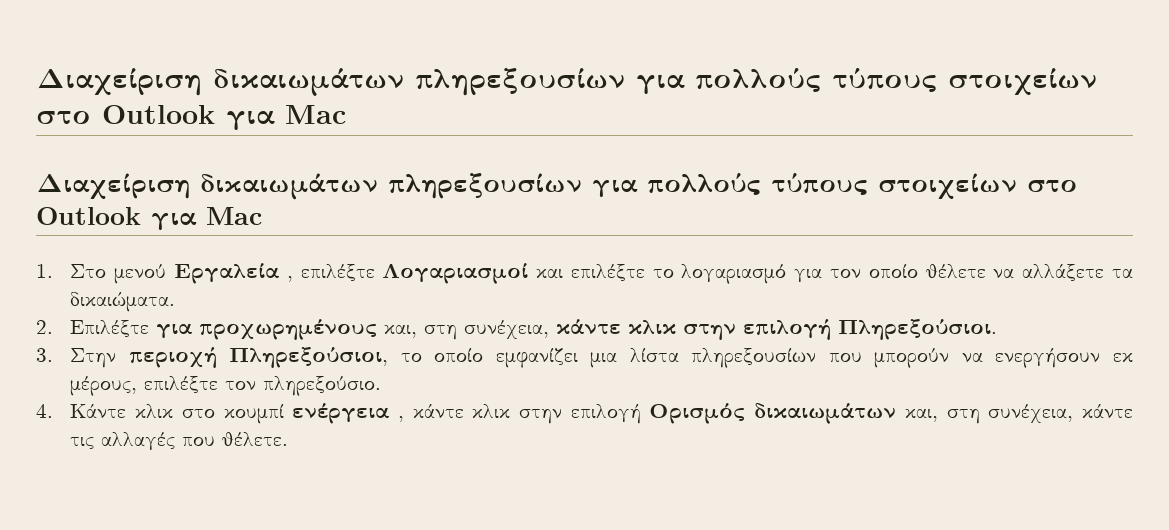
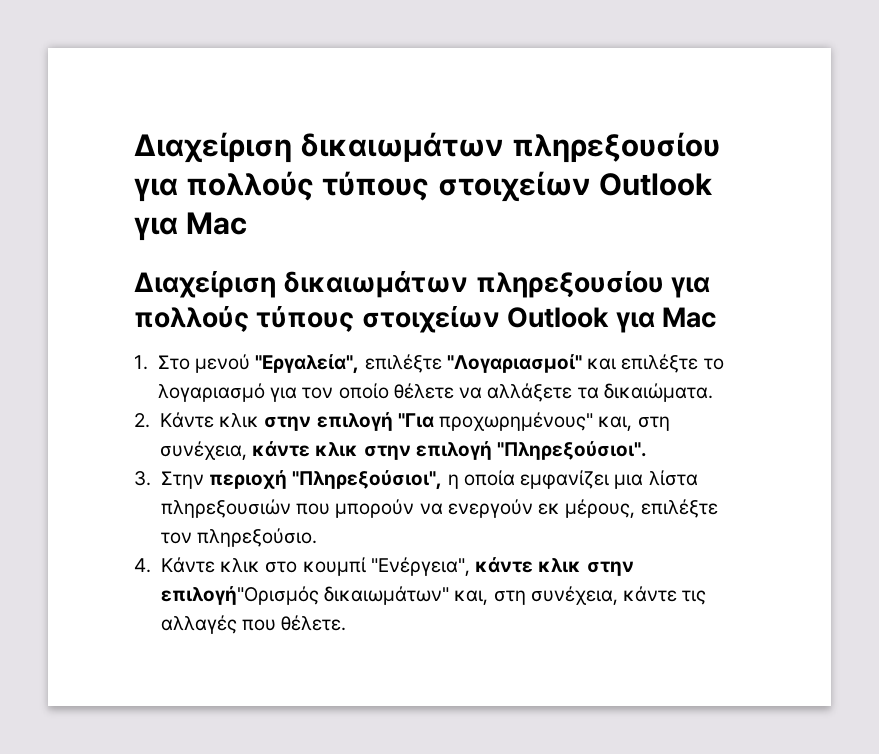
[36,68,1097,96] [36,111,91,124] Διαχείριση δικαιωμάτων πληρεξουσίων για πολλούς τύπους στοιχείων στο -> [134,132,721,163] [134,171,591,202] Διαχείριση δικαιωμάτων πληρεξουσίου για πολλούς τύπους στοιχείων
[388,173,1077,199] πληρεξουσίων για πολλούς τύπους στοιχείων στο -> [475,271,711,298] [134,306,500,333] πληρεξουσίου για πολλούς τύπους στοιχείων
[173,263,529,284] Εργαλεία , επιλέξτε Λογαριασμοί -> [255,354,582,374] "Εργαλεία", επιλέξτε "Λογαριασμοί"
[70,319,378,340] Επιλέξτε για προχωρημένους -> [159,412,594,431] Κάντε κλικ στην επιλογή "Για προχωρημένους"
[838,319,998,340] Πληρεξούσιοι. -> [497,441,648,460] "Πληρεξούσιοι".
[229,347,484,368] Πληρεξούσιοι, το οποίο -> [292,470,515,490] "Πληρεξούσιοι", η οποία
[691,348,817,368] πληρεξουσίων -> [160,499,291,518] πληρεξουσιών
[995,348,1101,368] ενεργήσουν -> [447,499,533,518] ενεργούν
[292,403,897,424] ενέργεια , κάντε κλικ στην επιλογή Ορισμός δικαιωμάτων -> [370,557,634,576] [160,586,450,605] "Ενέργεια", κάντε κλικ στην επιλογή"Ορισμός δικαιωμάτων"

